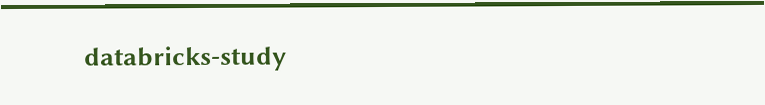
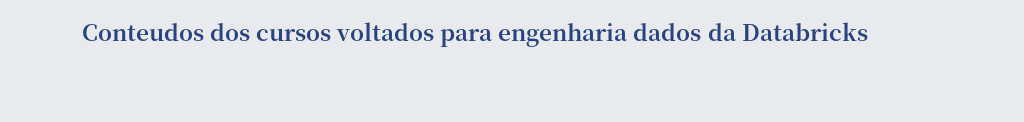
[83,45,287,72] databricks-study -> [82,22,868,47] Conteudos dos cursos voltados para engenharia dados da Databricks

